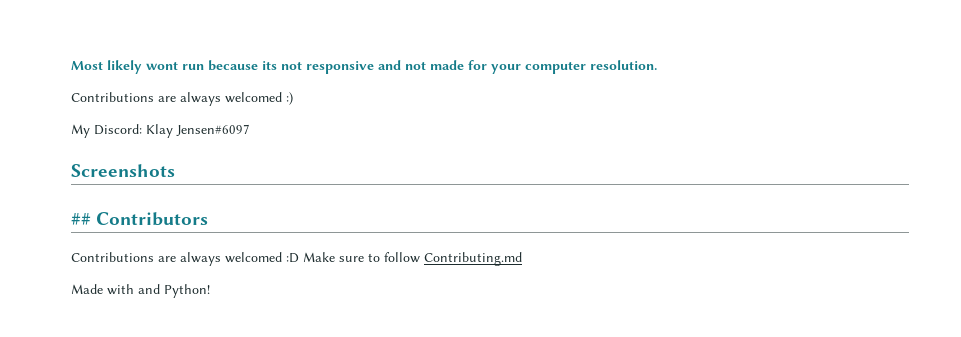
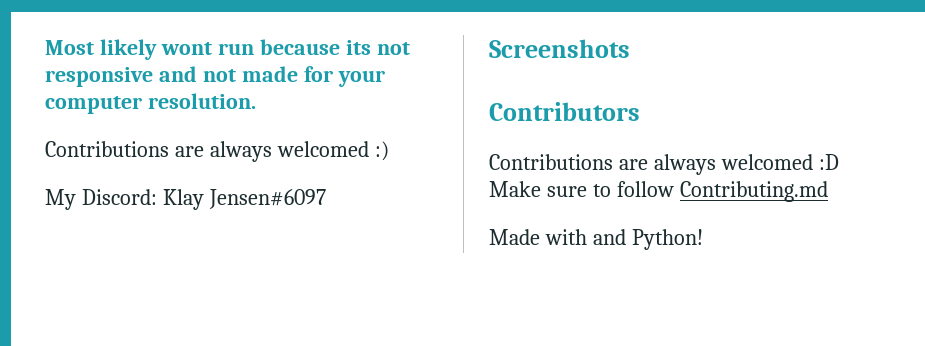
[71,213,91,225] ## -> (630, 48) none

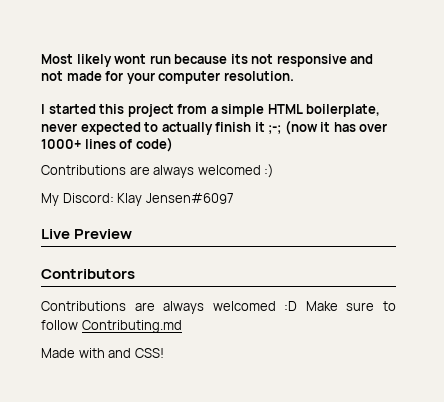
(256, 101) none -> [41,104,381,117] [41,120,388,135] [41,137,173,152] // I started this project from a simple HTML boilerplate, never expected to actually finish it ;-; (now it has over 1000+ lines of code)
[489,39,630,58] Screenshots -> [41,229,133,239] Live Preview
[631,229,703,250] Python! -> [134,348,164,358] CSS!

